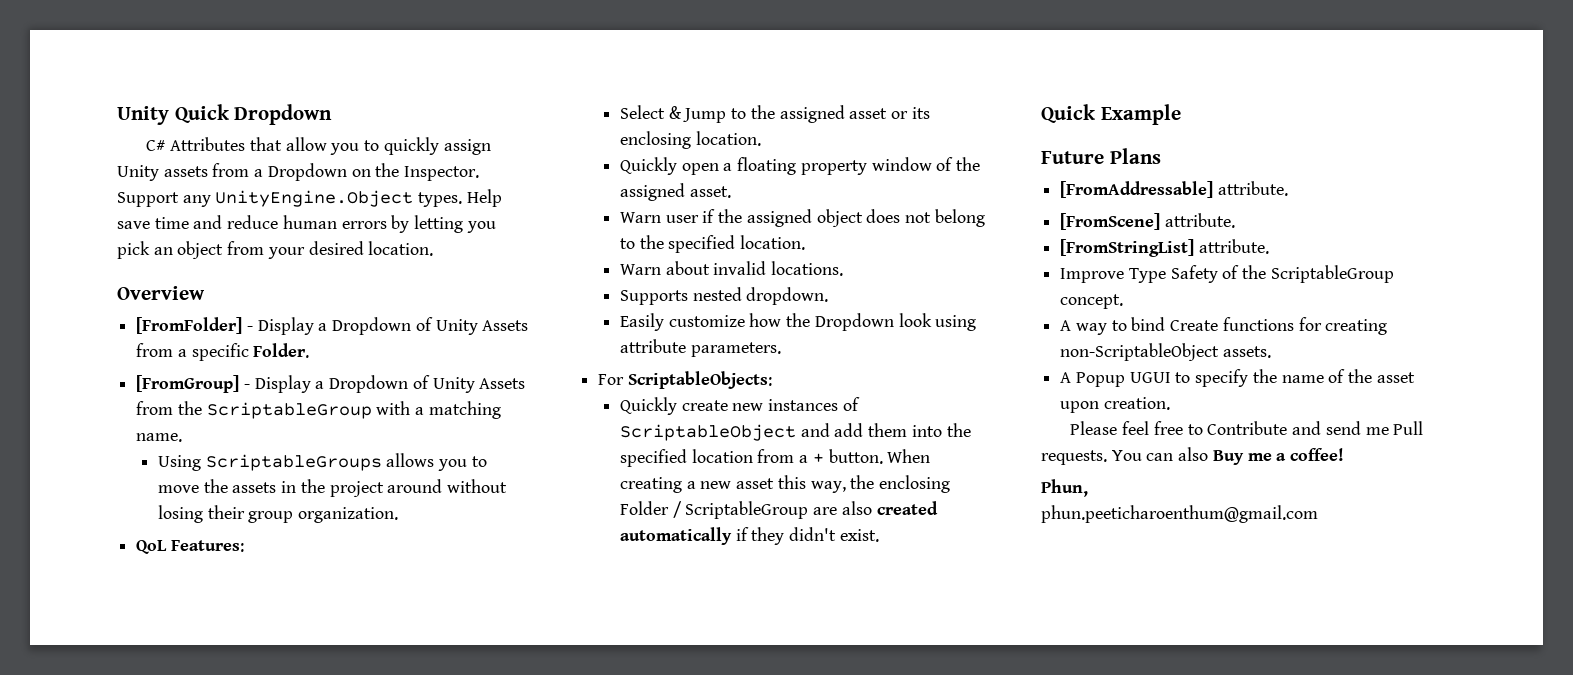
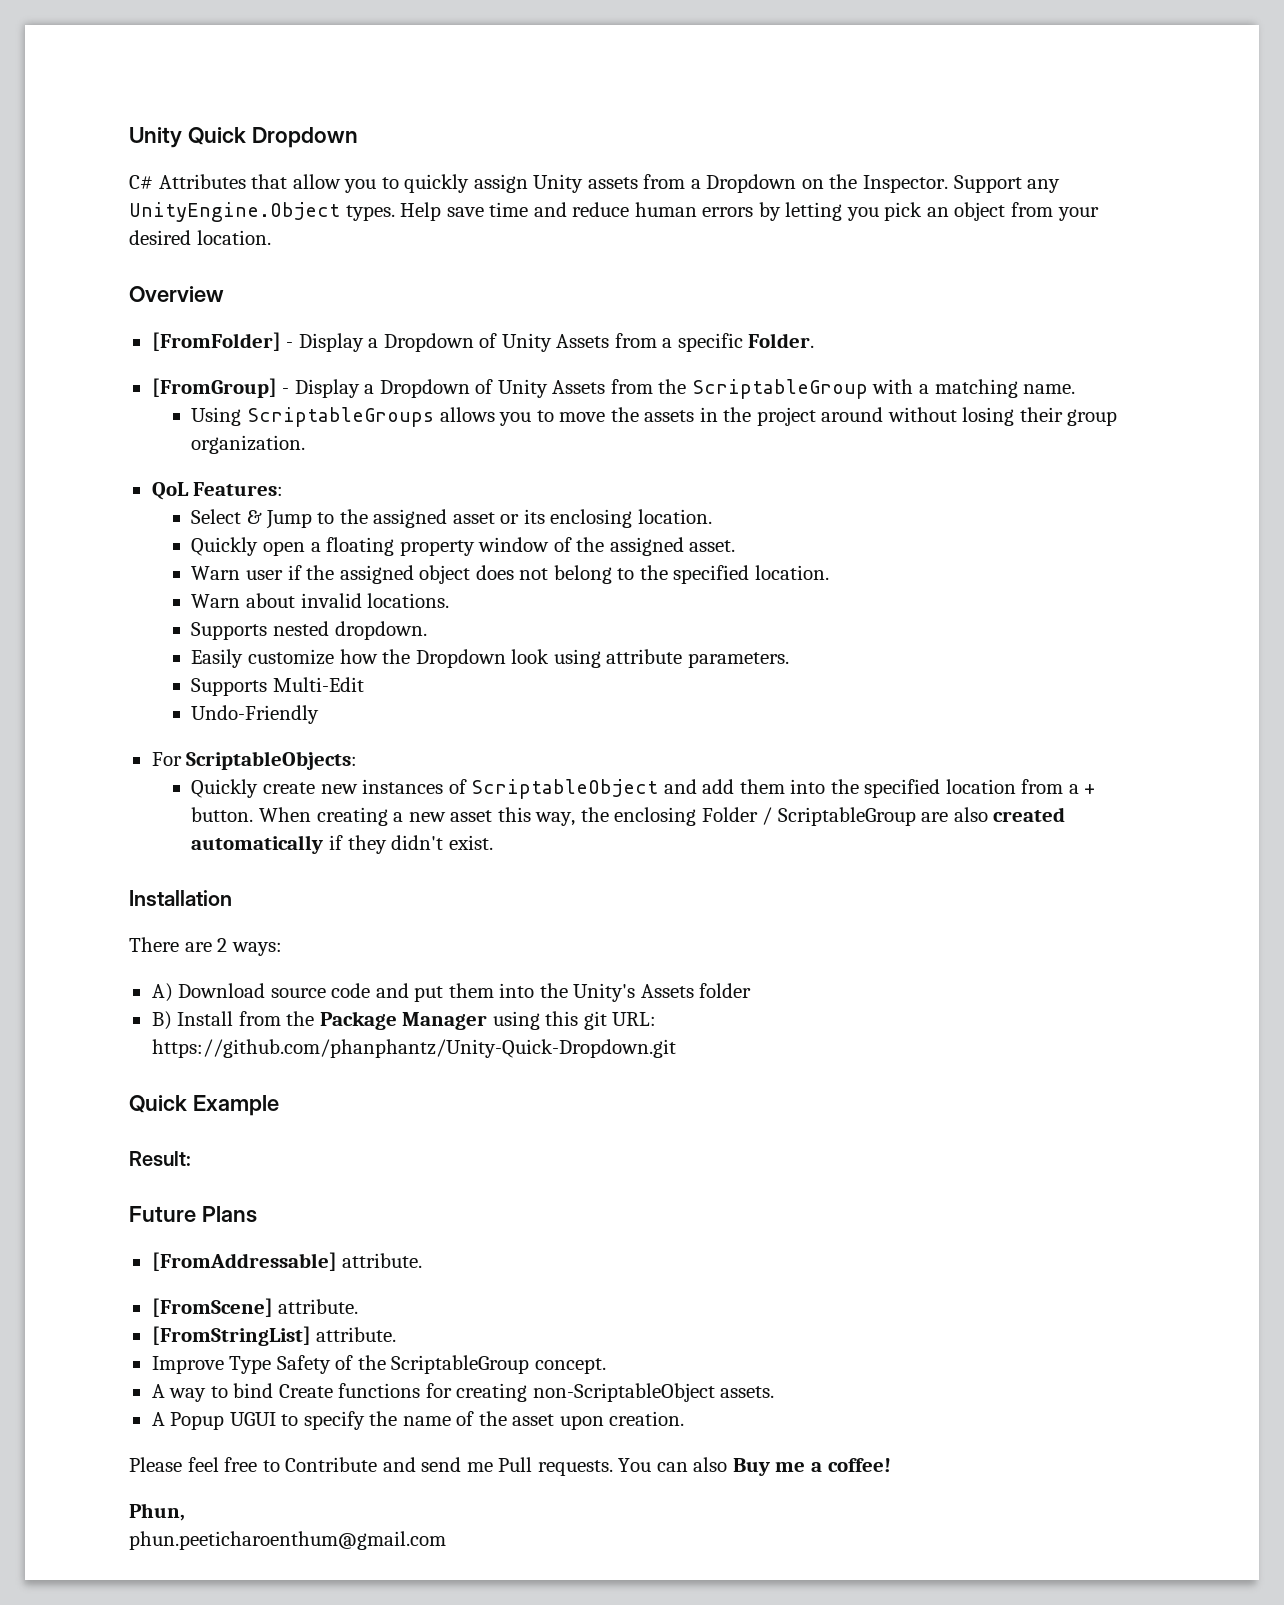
(781, 349) none -> [191,677,364,696] [191,705,320,724] // Supports Multi-Edit // Undo-Friendly
(879, 535) none -> [129,890,232,906] [129,937,282,956] [151,983,752,1002] [151,1011,657,1030] [151,1039,676,1058] // Installation // There are 2 ways: // A) Download source code and put them into the Unity's Assets folder // B) Install from the Package Manager using this git URL: https://github.com/phanphantz/Unity-Quick-Dropdown.git
(1181, 114) none -> [129,1151,191,1166] // Result:

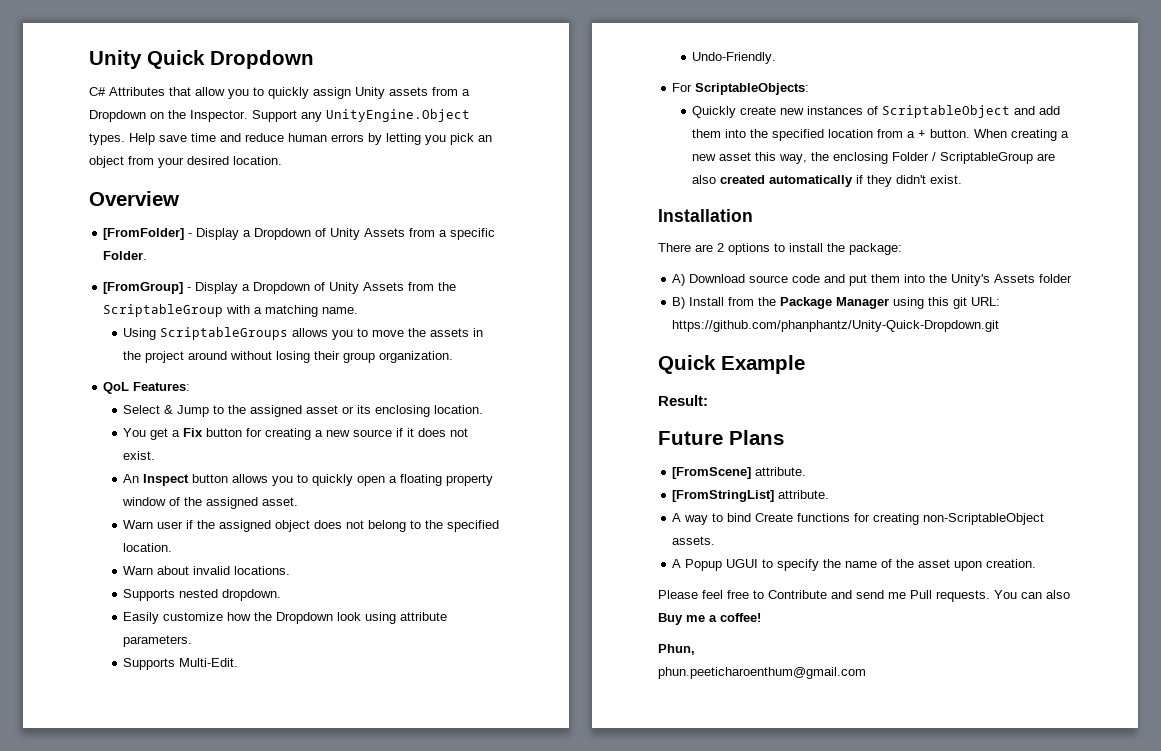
[191,537,259,556] Quickly -> [123,428,469,440] [123,451,156,460] [123,474,354,486] You get a Fix button for creating a new source if it does not exist. // An Inspect button allows you to quickly
[272,677,364,692] [191,705,320,724] Multi-Edit // Undo-Friendly -> [179,658,239,667] [692,52,777,64] Multi-Edit. // Undo-Friendly.
[231,942,282,956] ways: -> [728,243,902,255] options to install the package:
[151,1252,423,1271] // [FromAddressable] attribute. -> (784, 437) none
[151,1355,606,1374] // Improve Type Safety of the ScriptableGroup concept. -> (830, 494) none

